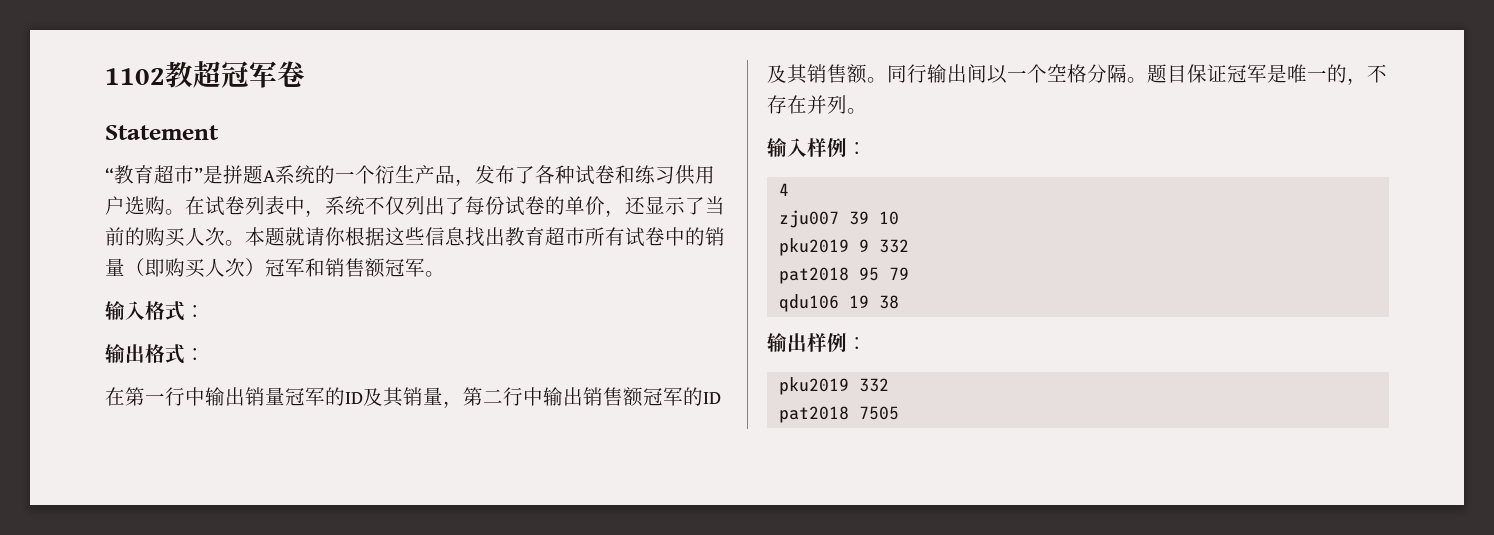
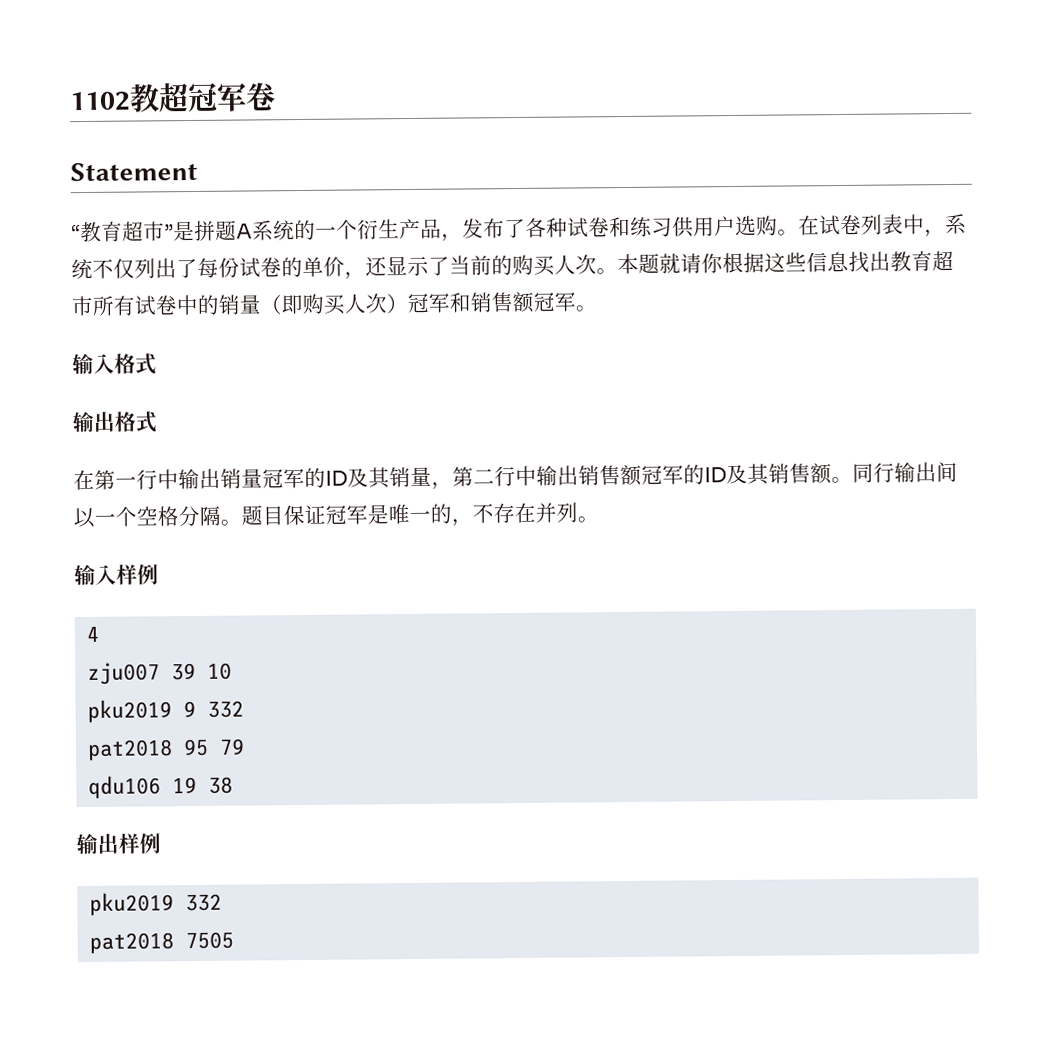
[185,305,205,318] ： -> (157, 364) none
[185,348,205,361] ： -> (158, 422) none
[847,142,867,155] ： -> (159, 574) none
[847,337,867,350] ： -> (161, 843) none

